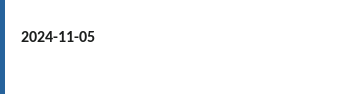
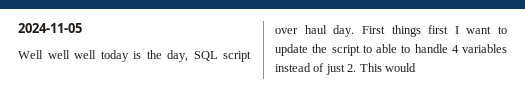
(95, 36) none -> [18,50,251,62] [275,25,507,37] [275,44,507,56] [275,63,416,75] // Well well well today is the day, SQL script over haul day. First things first I want to update the script to able to handle 4 variables instead of just 2. This would

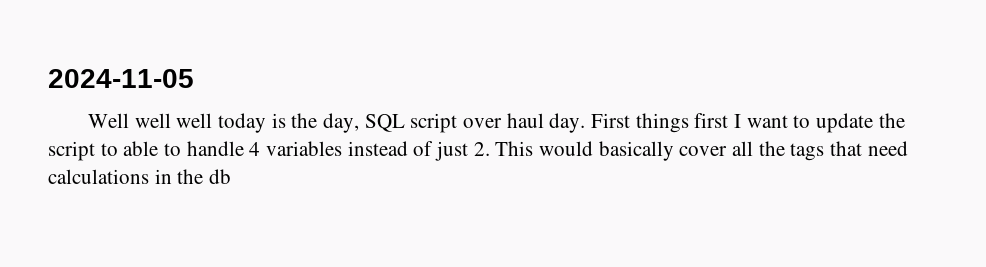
(416, 67) none -> [598,141,908,161] [48,169,232,184] basically cover all the tags that need calculations in the db

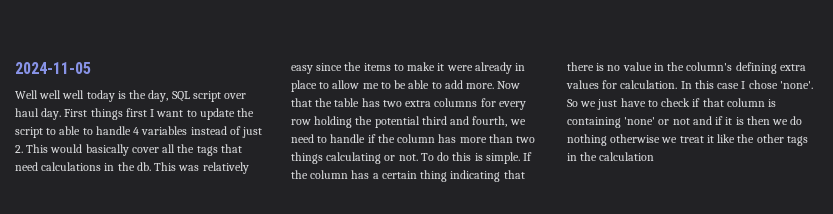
[209,169,232,184] db -> [136,162,249,174] [291,62,526,74] [291,80,521,92] [291,98,526,110] [291,116,526,128] [291,134,536,143] [291,152,533,164] [291,170,525,182] [567,62,806,74] [566,80,813,89] [567,98,777,110] [567,116,803,128] [567,134,808,146] [567,152,655,161] db. This was relatively easy since the items to make it were already in place to allow me to be able to add more. Now that the table has two extra columns for every row holding the potential third and fourth, we need to handle if the column has more than two things calculating or not. To do this is simple. If the column has a certain thing indicating that there is no value in the column's defining extra values for calculation. In this case I chose 'none'. So we just have to check if that column is containing 'none' or not and if it is then we do nothing otherwise we treat it like the other tags in the calculation

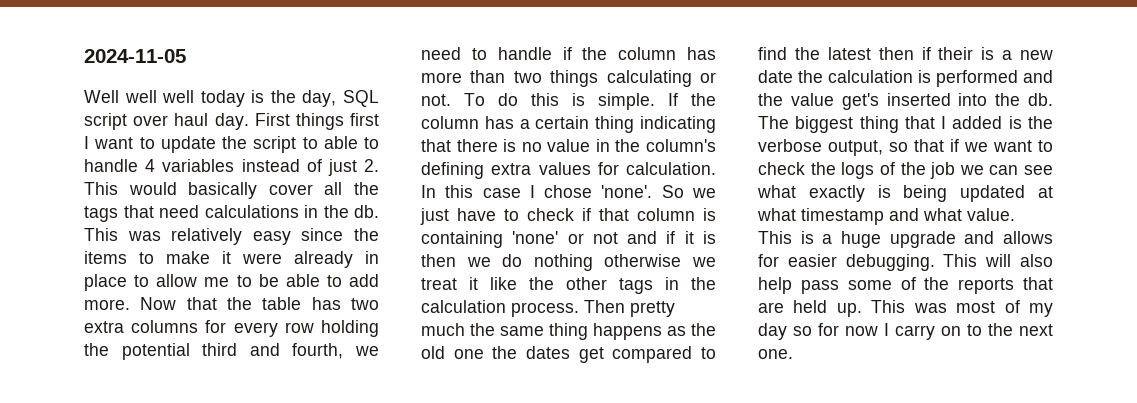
(655, 156) none -> [511,300,675,317] [421,323,716,340] [421,346,716,363] [758,47,1053,60] [758,70,1053,87] [758,93,1053,110] [758,116,1053,133] [758,139,1053,156] [758,162,1053,179] [757,185,1053,202] [757,208,1015,225] [758,231,1053,248] [758,254,1053,271] [758,277,1053,294] [758,300,1053,317] [758,323,1053,340] [758,349,793,359] process. Then pretty much the same thing happens as the old one the dates get compared to find the latest then if their is a new date the calculation is performed and the value get's inserted into the db. The biggest thing that I added is the verbose output, so that if we want to check the logs of the job we can see what exactly is being updated at what timestamp and what value. This is a huge upgrade and allows for easier debugging. This will also help pass some of the reports that are held up. This was most of my day so for now I carry on to the next one.

